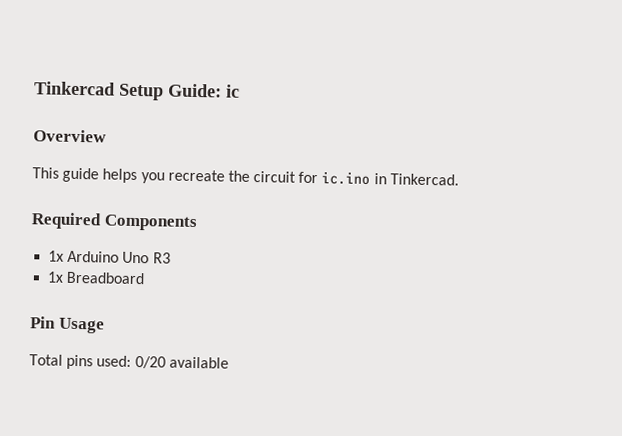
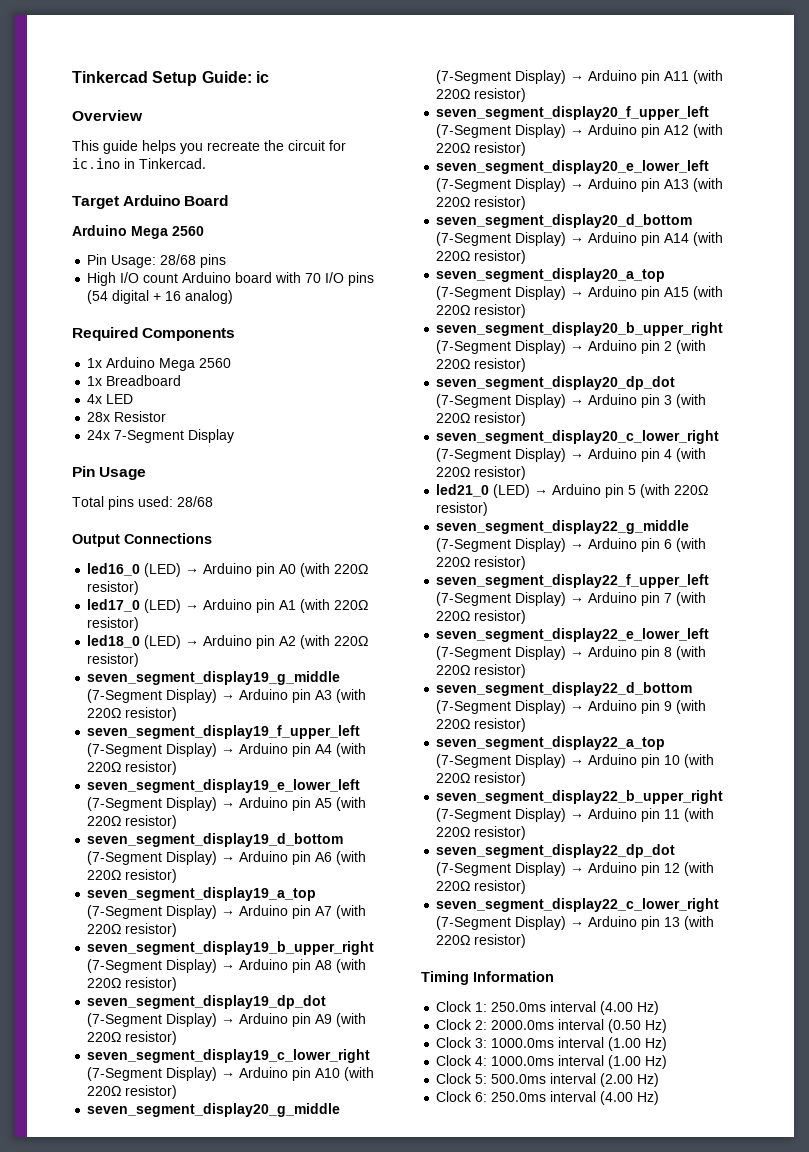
(459, 179) none -> [72,195,229,209] [72,225,204,239] [87,254,227,268] [87,272,375,286] [87,290,234,304] // Target Arduino Board // Arduino Mega 2560 // Pin Usage: 28/68 pins // High I/O count Arduino board with 70 I/O pins (54 digital + 16 analog)
[122,251,171,264] Uno R3 -> [159,358,232,371] Mega 2560
(146, 278) none -> [87,394,134,404] [87,411,167,422] [87,429,235,443] // 4x LED // 28x Resistor // 24x 7-Segment Display
[134,356,229,369] 0/20 available -> [177,496,213,507] [72,533,212,547] [87,563,369,577] [87,581,140,595] [87,599,369,613] [87,617,140,631] [87,635,369,649] [87,653,140,667] [87,671,341,685] [87,689,367,703] [87,707,178,721] [87,725,361,739] [87,743,367,757] [87,761,178,775] [87,779,361,793] [87,797,367,811] [87,815,178,829] [87,833,344,847] [87,851,367,865] [87,869,178,883] [87,887,317,901] [87,905,367,919] [87,923,178,937] [87,941,375,955] [87,959,367,973] [87,977,178,991] [87,995,327,1009] [87,1013,367,1027] [87,1031,178,1045] [87,1049,371,1063] [87,1067,375,1081] [87,1085,178,1099] [87,1103,341,1117] [436,70,724,84] [436,88,527,102] [436,106,710,120] [436,124,724,138] [436,142,527,156] [436,160,710,174] [436,178,724,192] [436,196,527,210] [436,214,693,228] [436,232,724,246] [436,250,527,264] [436,268,666,282] [436,286,724,300] [436,304,527,318] [436,322,724,336] [436,340,707,354] [436,358,527,372] [436,376,676,390] [436,394,707,408] [436,412,527,426] [436,430,720,444] [436,448,707,462] [436,466,527,480] [436,484,709,498] [436,502,489,516] [436,520,690,534] [436,538,707,552] [436,556,527,570] [436,574,710,588] [436,592,707,606] [436,610,527,624] [436,628,710,642] [436,646,707,660] [436,664,527,678] [436,682,693,696] [436,700,707,714] [436,718,527,732] [436,736,666,750] [436,754,715,768] [436,772,527,786] [436,790,724,804] [436,808,715,822] [436,826,527,840] [436,844,676,858] [436,862,715,876] [436,880,527,894] [436,898,720,912] [436,916,715,930] [436,934,527,948] [421,971,554,985] [436,1001,660,1015] [436,1019,668,1033] [436,1037,668,1051] [436,1055,668,1069] [436,1073,660,1087] [436,1091,660,1105] 28/68 // Output Connections // led16_0 (LED) → Arduino pin A0 (with 220Ω resistor) // led17_0 (LED) → Arduino pin A1 (with 220Ω resistor) // led18_0 (LED) → Arduino pin A2 (with 220Ω resistor) // seven_segment_display19_g_middle (7-Segment Display) → Arduino pin A3 (with 220Ω resistor) // seven_segment_display19_f_upper_left (7-Segment Display) → Arduino pin A4 (with 220Ω resistor) // seven_segment_display19_e_lower_left (7-Segment Display) → Arduino pin A5 (with 220Ω resistor) // seven_segment_display19_d_bottom (7-Segment Display) → Arduino pin A6 (with 220Ω resistor) // seven_segment_display19_a_top (7-Segment Display) → Arduino pin A7 (with 220Ω resistor) // seven_segment_display19_b_upper_right (7-Segment Display) → Arduino pin A8 (with 220Ω resistor) // seven_segment_display19_dp_dot (7-Segment Display) → Arduino pin A9 (with 220Ω resistor) // seven_segment_display19_c_lower_right (7-Segment Display) → Arduino pin A10 (with 220Ω resistor) // seven_segment_display20_g_middle (7-Segment Display) → Arduino pin A11 (with 220Ω resistor) // seven_segment_display20_f_upper_left (7-Segment Display) → Arduino pin A12 (with 220Ω resistor) // seven_segment_display20_e_lower_left (7-Segment Display) → Arduino pin A13 (with 220Ω resistor) // seven_segment_display20_d_bottom (7-Segment Display) → Arduino pin A14 (with 220Ω resistor) // seven_segment_display20_a_top (7-Segment Display) → Arduino pin A15 (with 220Ω resistor) // seven_segment_display20_b_upper_right (7-Segment Display) → Arduino pin 2 (with 220Ω resistor) // seven_segment_display20_dp_dot (7-Segment Display) → Arduino pin 3 (with 220Ω resistor) // seven_segment_display20_c_lower_right (7-Segment Display) → Arduino pin 4 (with 220Ω resistor) // led21_0 (LED) → Arduino pin 5 (with 220Ω resistor) // seven_segment_display22_g_middle (7-Segment Display) → Arduino pin 6 (with 220Ω resistor) // seven_segment_display22_f_upper_left (7-Segment Display) → Arduino pin 7 (with 220Ω resistor) // seven_segment_display22_e_lower_left (7-Segment Display) → Arduino pin 8 (with 220Ω resistor) // seven_segment_display22_d_bottom (7-Segment Display) → Arduino pin 9 (with 220Ω resistor) // seven_segment_display22_a_top (7-Segment Display) → Arduino pin 10 (with 220Ω resistor) // seven_segment_display22_b_upper_right (7-Segment Display) → Arduino pin 11 (with 220Ω resistor) // seven_segment_display22_dp_dot (7-Segment Display) → Arduino pin 12 (with 220Ω resistor) // seven_segment_display22_c_lower_right (7-Segment Display) → Arduino pin 13 (with 220Ω resistor) // Timing Information // Clock 1: 250.0ms interval (4.00 Hz) // Clock 2: 2000.0ms interval (0.50 Hz) // Clock 3: 1000.0ms interval (1.00 Hz) // Clock 4: 1000.0ms interval (1.00 Hz) // Clock 5: 500.0ms interval (2.00 Hz) // Clock 6: 250.0ms interval (4.00 Hz)

